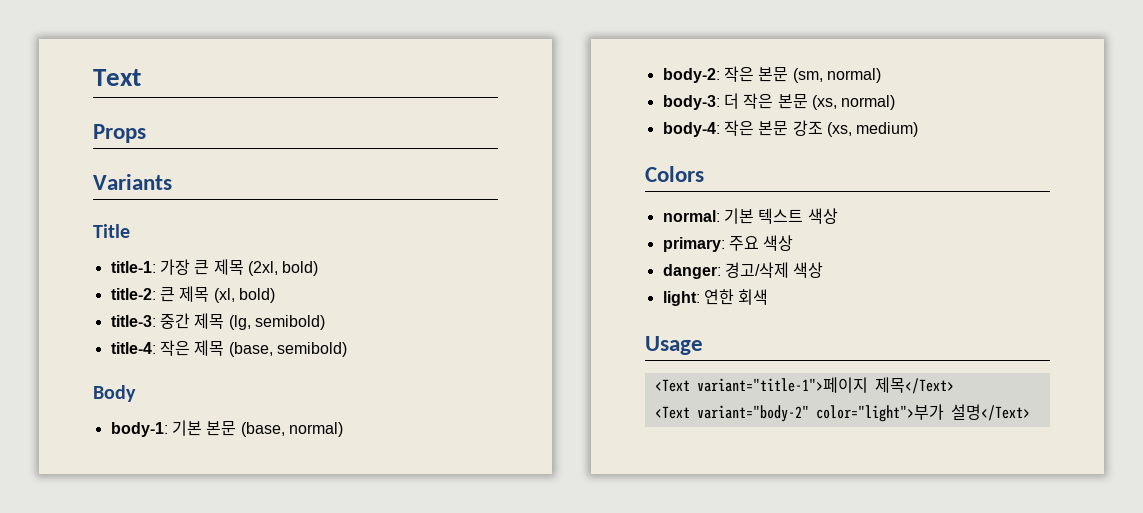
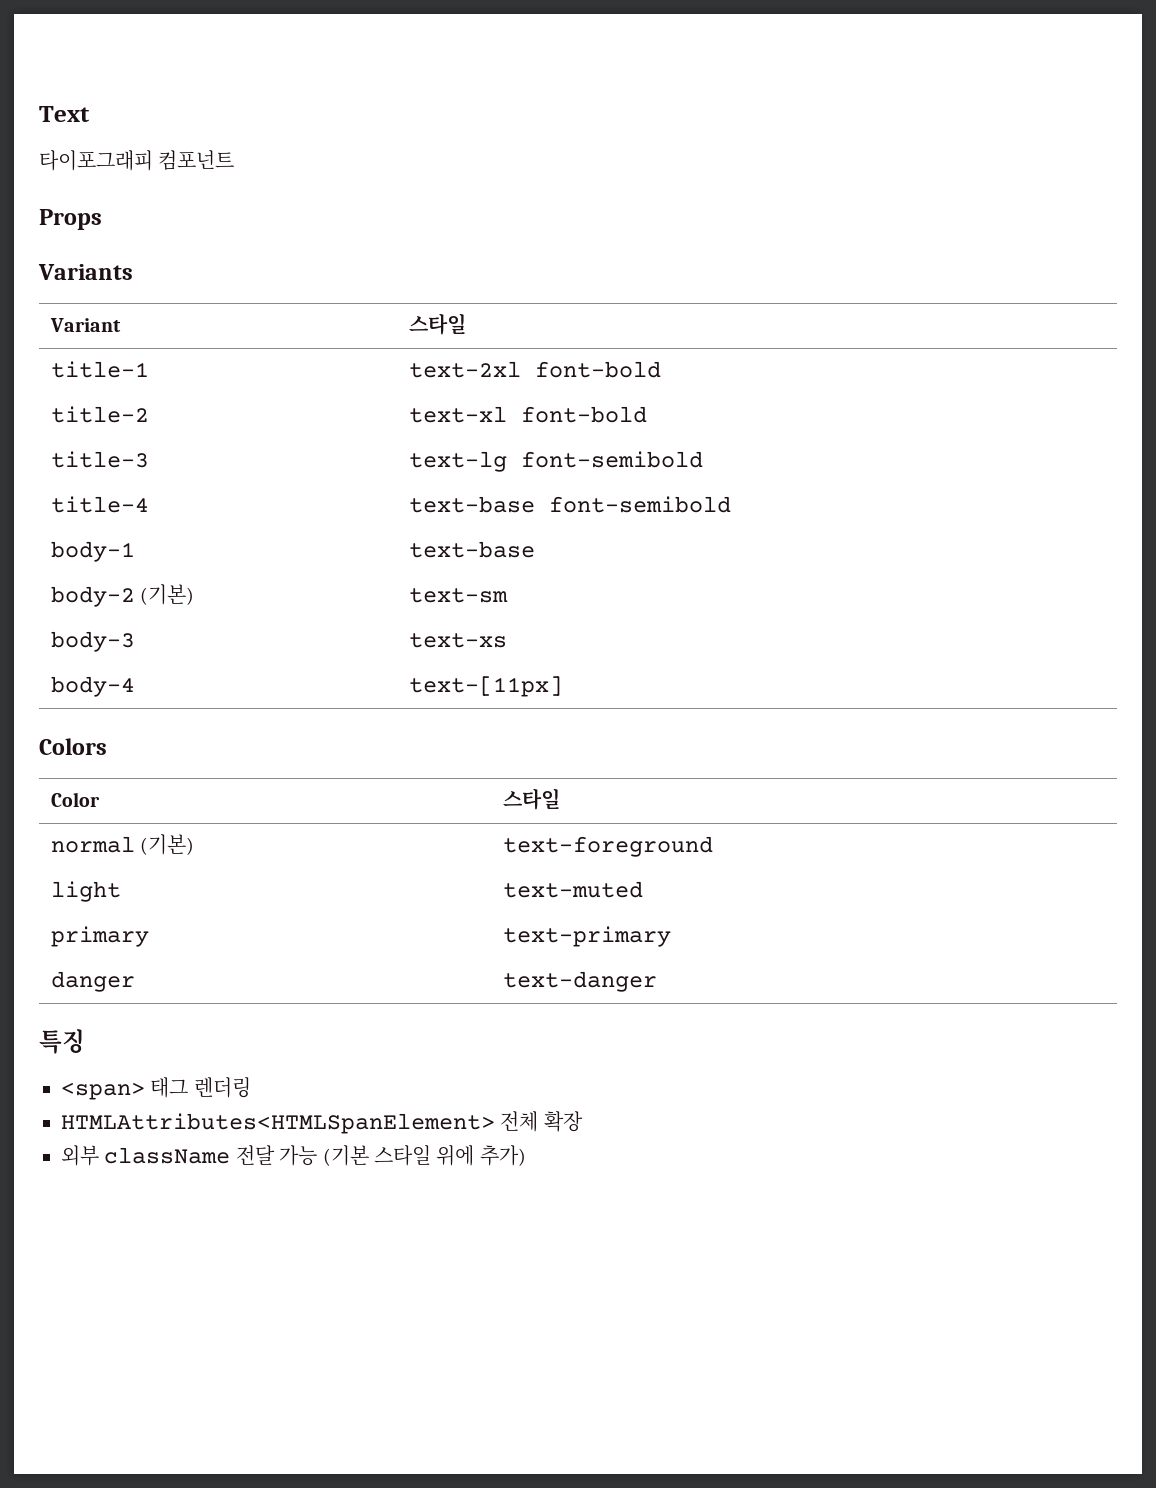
(141, 77) none -> [39,150,235,171] // 타이포그래피 컴포넌트
[93,224,130,238] [110,259,319,276] [110,286,275,303] [110,313,325,330] [110,340,347,357] [93,385,136,402] [110,420,343,437] [662,66,881,83] [662,93,896,110] [662,120,919,137] [645,166,704,182] [662,208,838,224] [662,235,794,252] [662,262,824,279] [662,289,769,306] [645,336,703,355] [654,377,954,394] [654,404,1030,422] // Title // title-1: 가장 큰 제목 (2xl, bold) // title-2: 큰 제목 (xl, bold) // title-3: 중간 제목 (lg, semibold) // title-4: 작은 제목 (base, semibold) // Body // body-1: 기본 본문 (base, normal) // body-2: 작은 본문 (sm, normal) // body-3: 더 작은 본문 (xs, normal) // body-4: 작은 본문 강조 (xs, medium) // Colors // normal: 기본 텍스트 색상 // primary: 주요 색상 // danger: 경고/삭제 색상 // light: 연한 회색 // Usage // <Text variant="title-1">페이지 제목</Text> // <Text variant="body-2" color="light">부가 설명</Text> -> [49,318,121,332] [408,313,466,335] [50,361,149,378] [408,361,661,378] [50,406,149,423] [408,406,647,423] [50,451,149,468] [408,451,703,472] [50,496,149,513] [408,496,731,513] [50,541,135,562] [408,541,535,558] [50,584,195,607] [408,588,508,603] [50,631,135,652] [408,633,507,648] [50,676,135,697] [408,676,563,697] [39,738,107,755] [50,792,100,807] [502,788,560,810] [50,834,195,855] [502,836,713,857] [50,881,121,902] [502,881,643,898] [50,926,149,947] [502,926,671,947] [50,971,135,992] [502,971,657,992] [39,1029,85,1054] [61,1077,251,1100] [61,1111,583,1134] [61,1145,526,1166] // Variant | 스타일 // title-1 | text-2xl font-bold // title-2 | text-xl font-bold // title-3 | text-lg font-semibold // title-4 | text-base font-semibold // body-1 | text-base // body-2 (기본) | text-sm // body-3 | text-xs // body-4 | text-[11px] // Colors // Color | 스타일 // normal (기본) | text-foreground // light | text-muted // primary | text-primary // danger | text-danger // 특징 // <span> 태그 렌더링 // HTMLAttributes<HTMLSpanElement> 전체 확장 // 외부 className 전달 가능 (기본 스타일 위에 추가)

